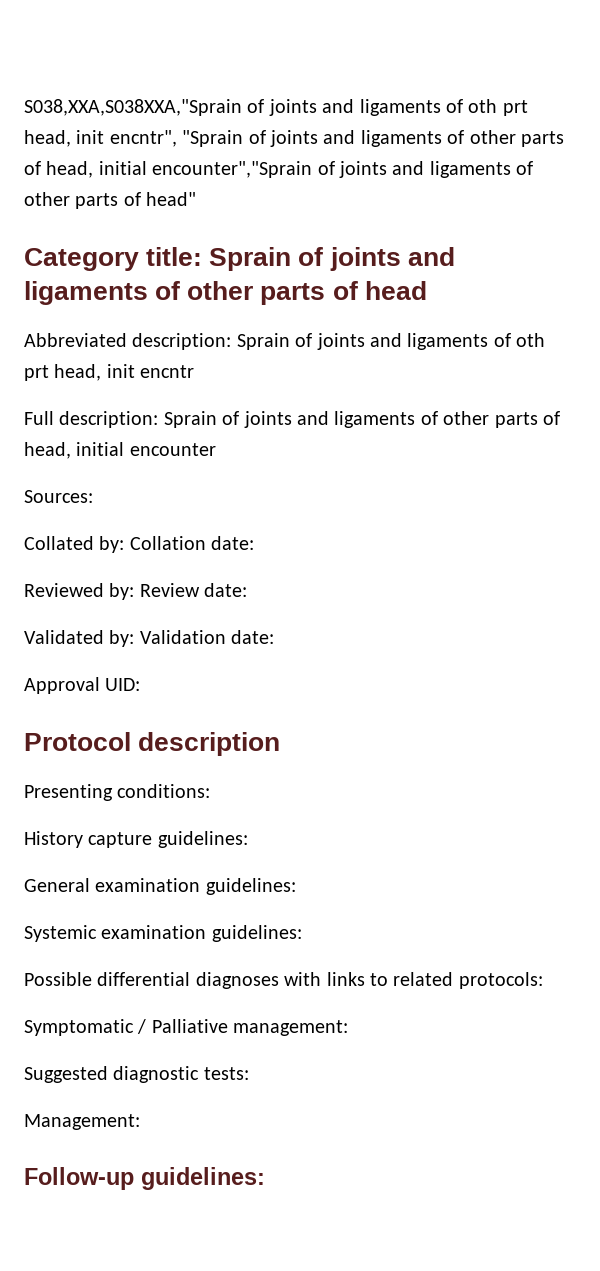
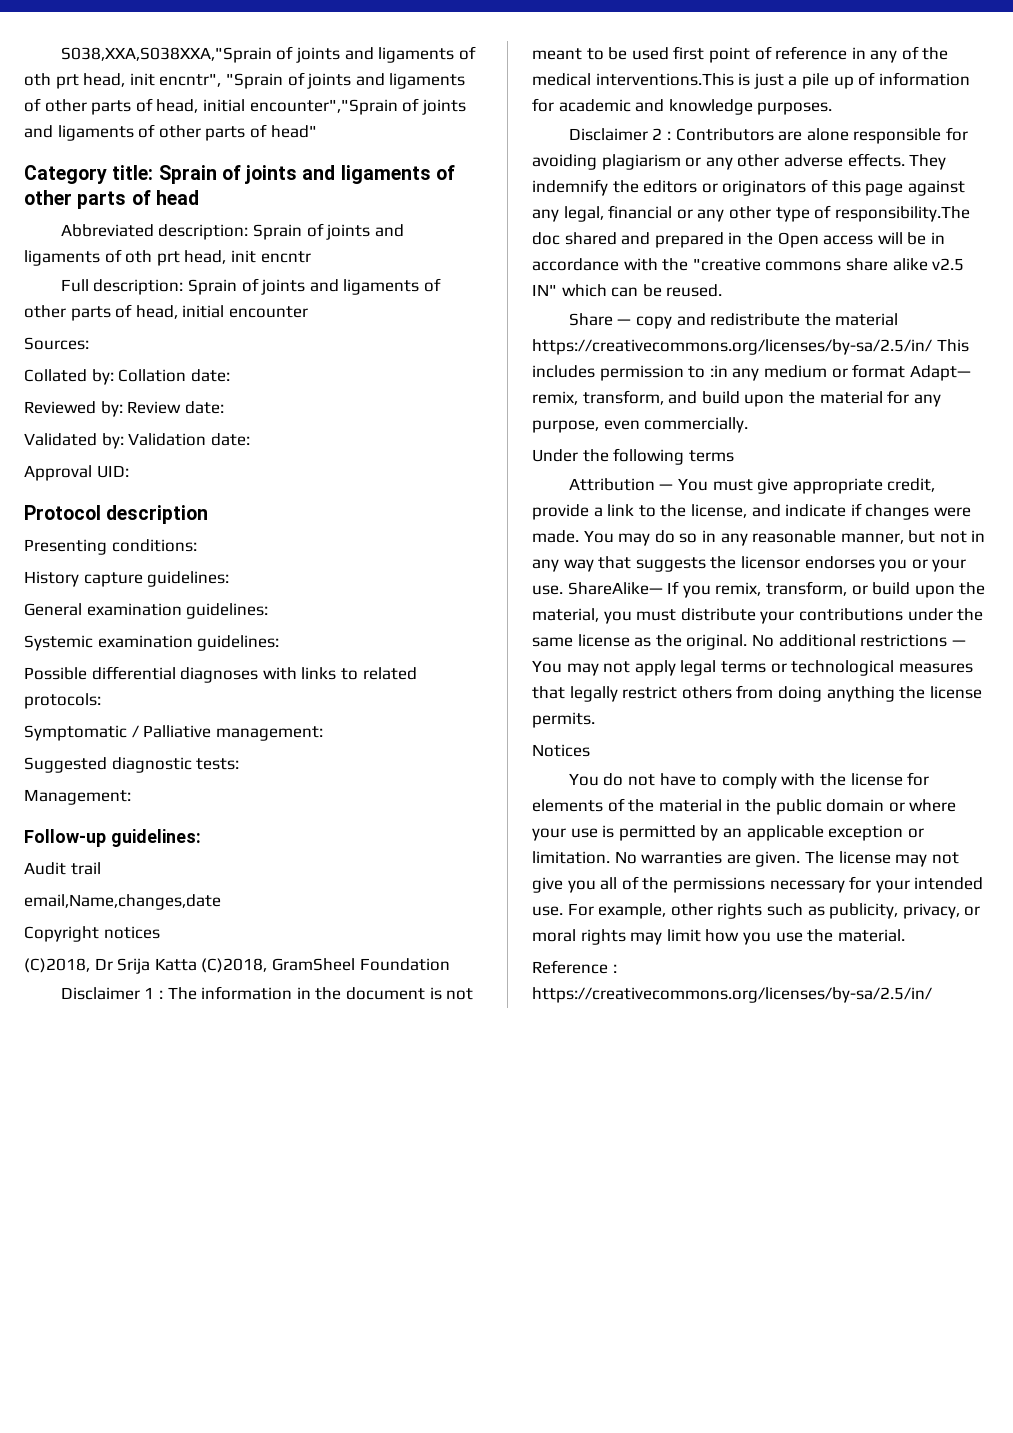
(265, 1178) none -> [24,862,101,875] [24,894,221,910] [24,926,160,942] [24,958,450,974] [60,986,474,1000] [532,46,949,63] [532,72,970,89] [532,98,833,115] [568,127,968,144] [532,153,947,170] [532,179,965,196] [532,205,970,222] [532,232,945,248] [532,258,965,271] [532,284,723,297] [568,313,899,329] [532,339,969,355] [532,364,971,381] [532,390,941,407] [532,417,749,433] [532,448,734,465] [568,478,936,494] [532,503,971,520] [532,530,986,546] [532,556,967,572] [532,581,986,598] [532,608,984,624] [532,634,966,650] [532,660,973,676] [532,685,982,702] [532,712,595,728] [532,744,590,757] [568,772,930,789] [532,798,957,815] [532,825,924,841] [532,851,959,867] [532,876,984,893] [532,903,981,919] [532,929,905,945] [532,960,617,974] [532,987,932,1003] // Audit trail // email,Name,changes,date // Copyright notices // (C)2018, Dr Srija Katta (C)2018, GramSheel Foundation // Disclaimer 1 : The information in the document is not meant to be used first point of reference in any of the medical interventions.This is just a pile up of information for academic and knowledge purposes. // Disclaimer 2 : Contributors are alone responsible for avoiding plagiarism or any other adverse effects. They indemnify the editors or originators of this page against any legal, financial or any other type of responsibility.The doc shared and prepared in the Open access will be in accordance with the "creative commons share alike v2.5 IN" which can be reused. // Share — copy and redistribute the material https://creativecommons.org/licenses/by-sa/2.5/in/ This includes permission to :in any medium or format Adapt— remix, transform, and build upon the material for any purpose, even commercially. // Under the following terms // Attribution — You must give appropriate credit, provide a link to the license, and indicate if changes were made. You may do so in any reasonable manner, but not in any way that suggests the licensor endorses you or your use. ShareAlike— If you remix, transform, or build upon the material, you must distribute your contributions under the same license as the original. No additional restrictions — You may not apply legal terms or technological measures that legally restrict others from doing anything the license permits. // Notices // You do not have to comply with the license for elements of the material in the public domain or where your use is permitted by an applicable exception or limitation. No warranties are given. The license may not give you all of the permissions necessary for your intended use. For example, other rights such as publicity, privacy, or moral rights may limit how you use the material. // Reference : https://creativecommons.org/licenses/by-sa/2.5/in/

